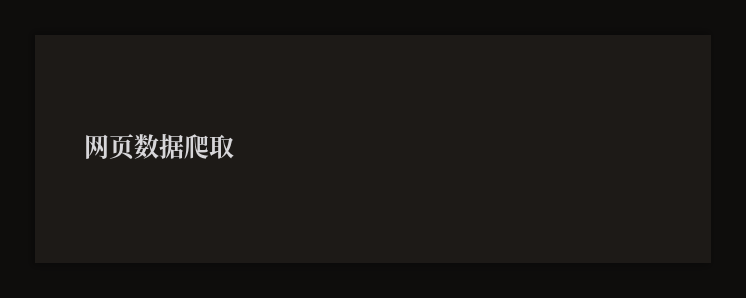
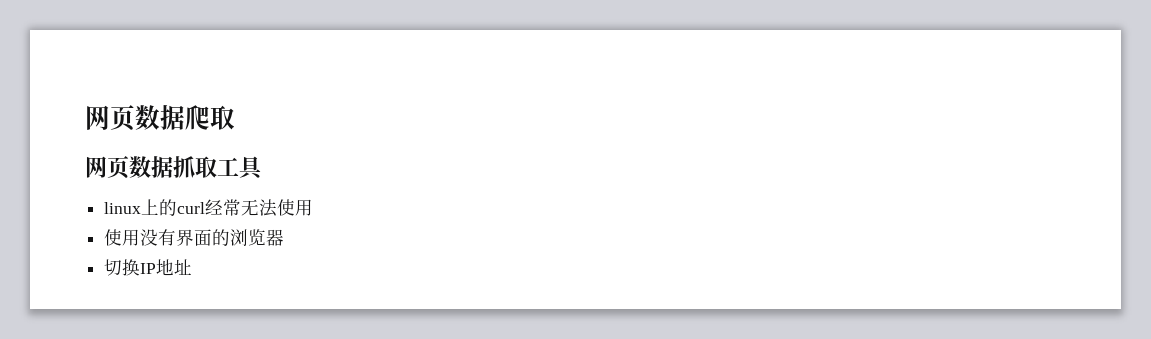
(234, 146) none -> [85,156,264,180] [104,199,314,217] [104,229,285,246] [104,259,193,276] // 网页数据抓取工具 // linux上的curl经常无法使用 // 使用没有界面的浏览器 // 切换IP地址

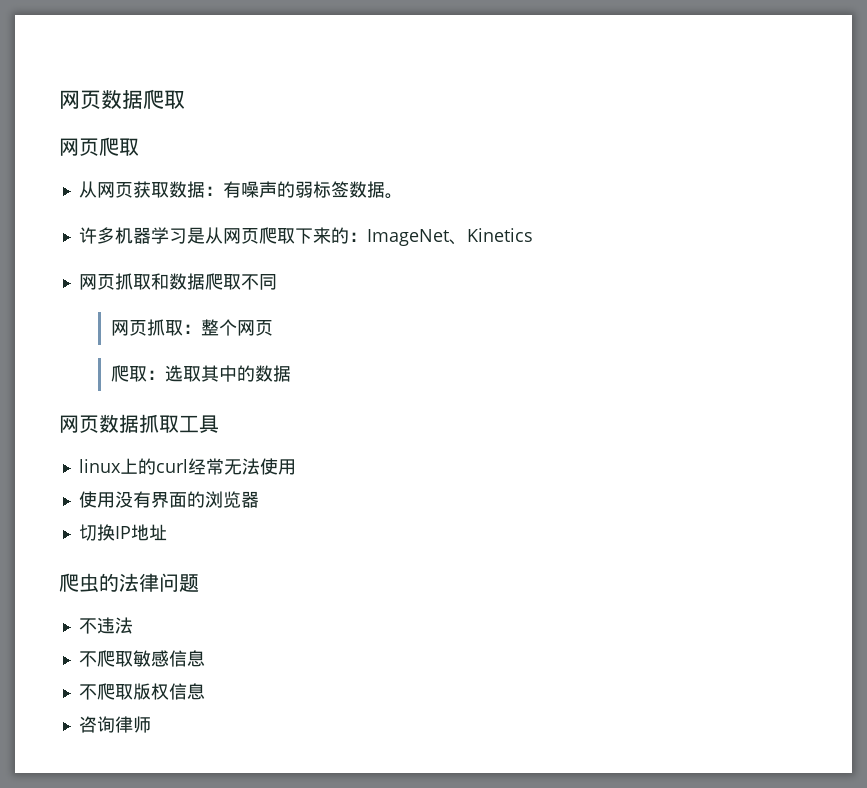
(235, 117) none -> [59,137,139,156] [78,181,403,199] [78,227,533,246] [78,273,277,290] [110,319,273,336] [110,365,291,382] // 网页爬取 // 从网页获取数据：有噪声的弱标签数据。 // 许多机器学习是从网页爬取下来的：ImageNet、Kinetics // 网页抓取和数据爬取不同 // 网页抓取：整个网页 // 爬取：选取其中的数据
(193, 267) none -> [59,573,199,593] [78,617,133,634] [78,650,205,667] [78,683,205,700] [78,716,151,733] // 爬虫的法律问题 // 不违法 // 不爬取敏感信息 // 不爬取版权信息 // 咨询律师

